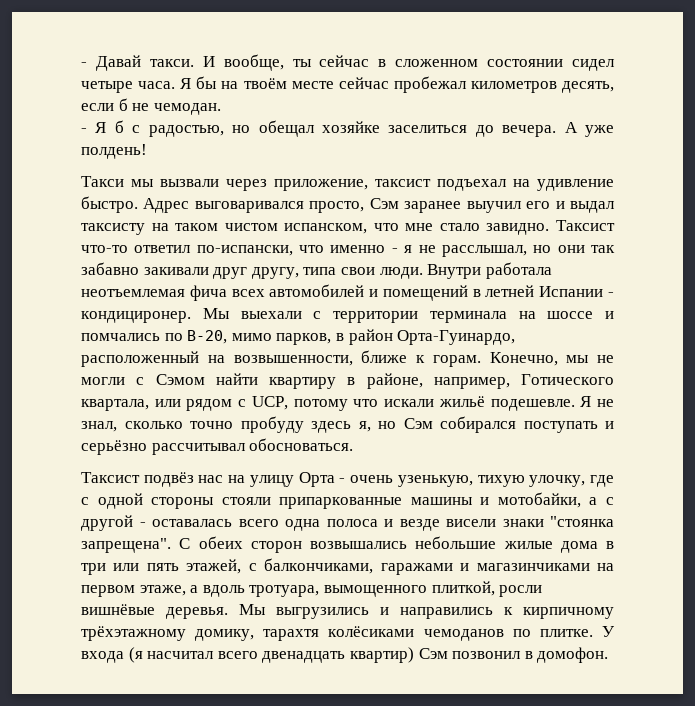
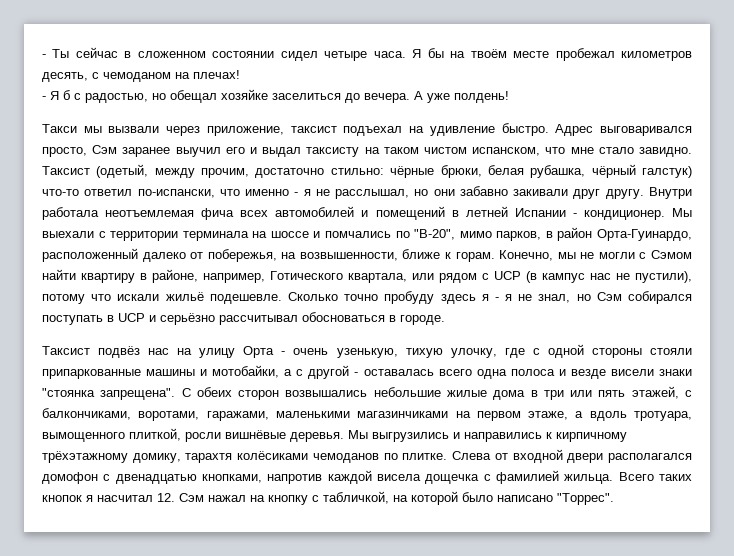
[81,54,312,71] - Давай такси. И вообще, ты -> [42,49,70,58] - Ты
[338,77,389,89] сейчас -> (550, 54) none
[81,98,221,115] если б не чемодан. -> [92,70,240,82] с чемоданом на плечах!
(615, 225) none -> [96,164,693,178] (одетый, между прочим, достаточно стильно: чёрные брюки, белая рубашка, чёрный галстук)
[591,245,616,253] так -> (455, 192) none
[251,267,423,279] другу, типа свои люди. -> [605,189,644,199] другу.
[81,311,191,323] кондициронер. -> [583,210,665,220] кондиционер.
[187,330,228,344] B-20, -> [414,229,456,240] "B-20",
(199, 359) none -> [142,249,277,262] далеко от побережья,
[251,396,288,410] UCP, -> [494,271,692,283] UCP (в кампус нас не пустили),
[580,396,615,407] [81,416,371,433] Я не знал, сколько точно пробуду здесь я, -> [287,291,571,304] Сколько точно пробуду здесь я - я не знал,
(598, 427) none -> [107,313,145,322] в UCP
[249,438,354,451] обосноваться. -> [302,312,445,325] обосноваться в городе.
[380,563,470,575] гаражами и -> [138,411,350,421] воротами, гаражами, маленькими
[602,626,616,637] [81,647,609,663] У входа (я насчитал всего двенадцать квартир) Сэм позвонил в домофон. -> [452,449,693,463] [42,470,693,484] [42,491,614,505] Слева от входной двери располагался домофон с двенадцатью кнопками, напротив каждой висела дощечка с фамилией жильца. Всего таких кнопок я насчитал 12. Сэм нажал на кнопку с табличкой, на которой было написано "Торрес".

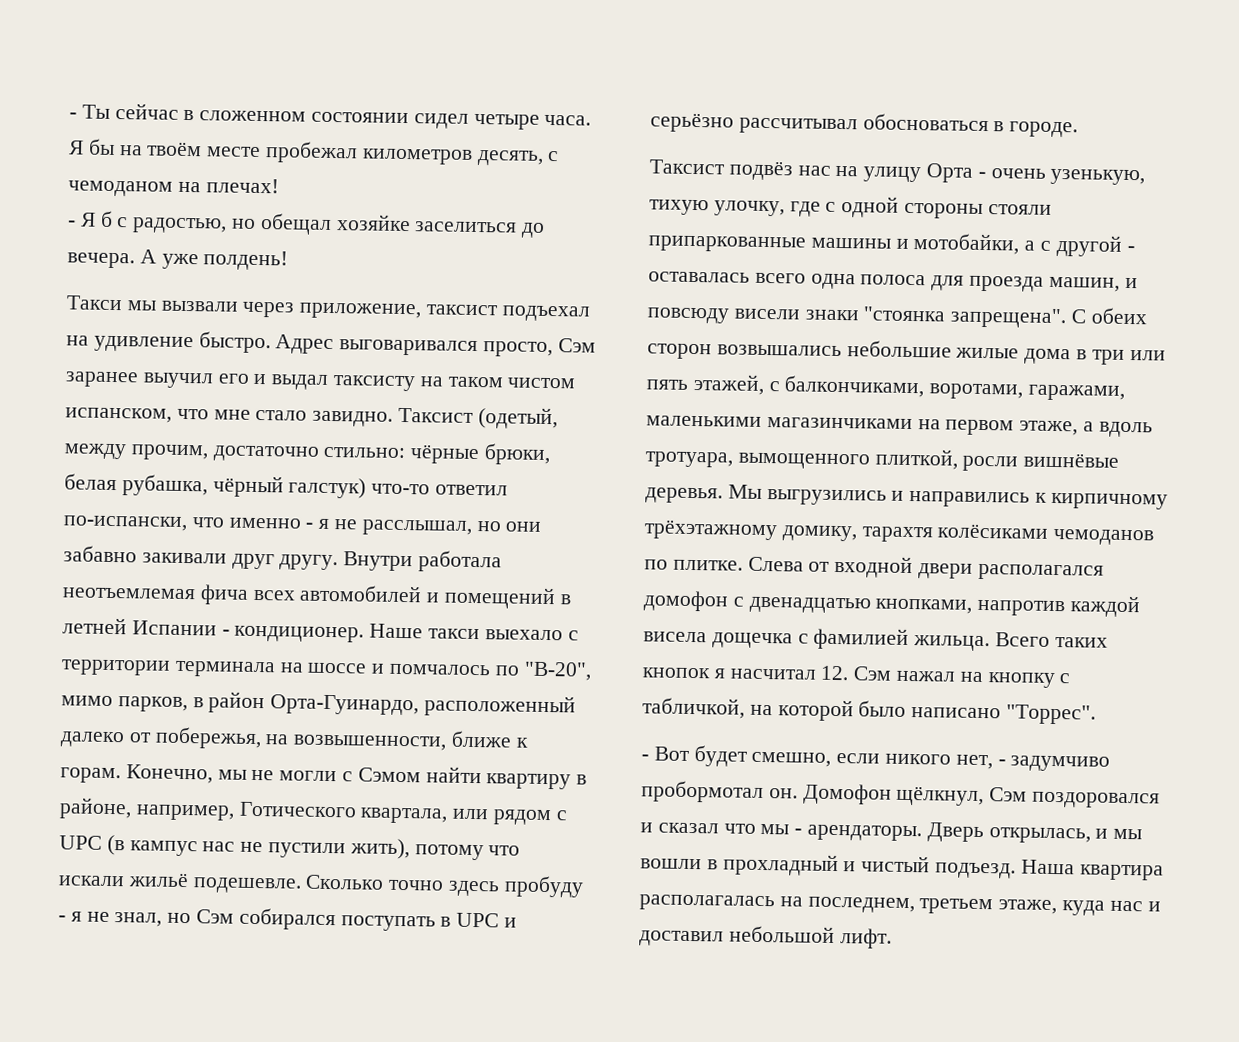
[672,208,693,217] [42,231,94,238] Мы выехали -> [369,623,563,641] Наше такси выехало
[325,231,391,238] помчались -> [389,663,491,676] помчалось
[494,271,521,280] UCP -> [59,835,102,850] UPC
[635,271,692,283] пустили), -> [268,838,410,860] пустили жить),
[384,291,489,304] пробуду здесь я -> [448,875,584,898] здесь пробуду
[118,313,145,322] UCP -> [456,912,500,928] UPC
[558,369,606,379] и везде -> [931,275,1138,292] [647,307,729,324] для проезда машин, и повсюду
(614, 499) none -> [641,745,1111,772] [641,780,1161,809] [640,822,1143,844] [640,853,1164,881] [639,894,1161,916] [639,925,892,949] // - Вот будет смешно, если никого нет, - задумчиво пробормотал он. Домофон щёлкнул, Сэм поздоровался и сказал что мы - арендаторы. Дверь открылась, и мы вошли в прохладный и чистый подъезд. Наша квартира располагалась на последнем, третьем этаже, куда нас и доставил небольшой лифт.

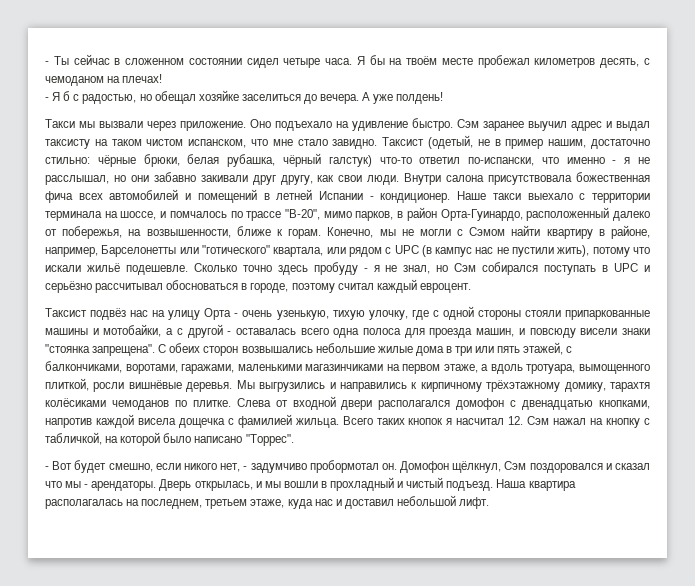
[299,302,590,322] [66,331,554,358] приложение, таксист подъехал на удивление быстро. Адрес выговаривался просто, -> [180,118,453,131] приложение. Оно подъехало на удивление быстро.
[217,373,249,384] его -> [571,121,602,131] адрес
[64,443,209,461] между прочим, -> [477,139,587,149] не в пример нашим,
[279,550,503,573] [62,587,196,600] другу. Внутри работала неотъемлемая -> [280,172,650,185] другу, как свои люди. Внутри салона присутствовала божественная
[307,662,368,674] шоссе -> [120,211,157,220] шоссе,
(519, 670) none -> [246,211,282,221] трассе
[238,801,357,818] Готического -> [101,245,270,257] Барселонетты или "готического"
[1009,121,1079,138] городе. -> [250,279,471,293] городе, поэтому считал каждый евроцент.

